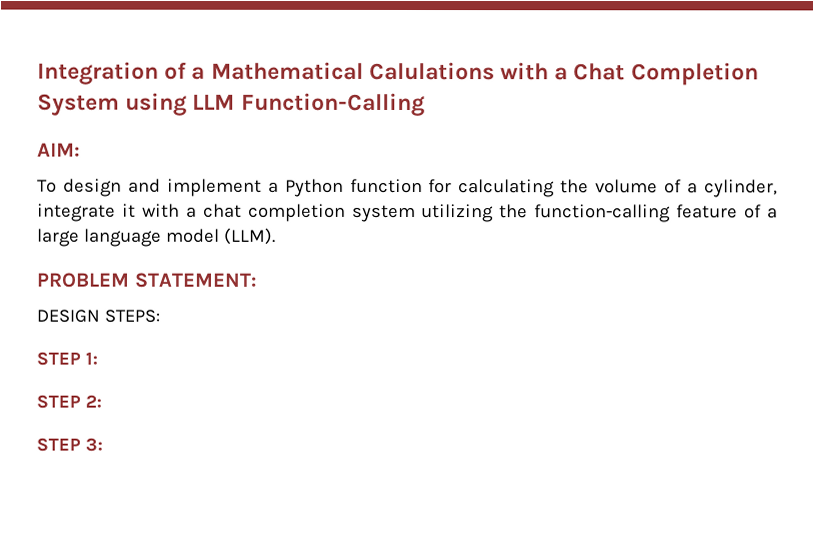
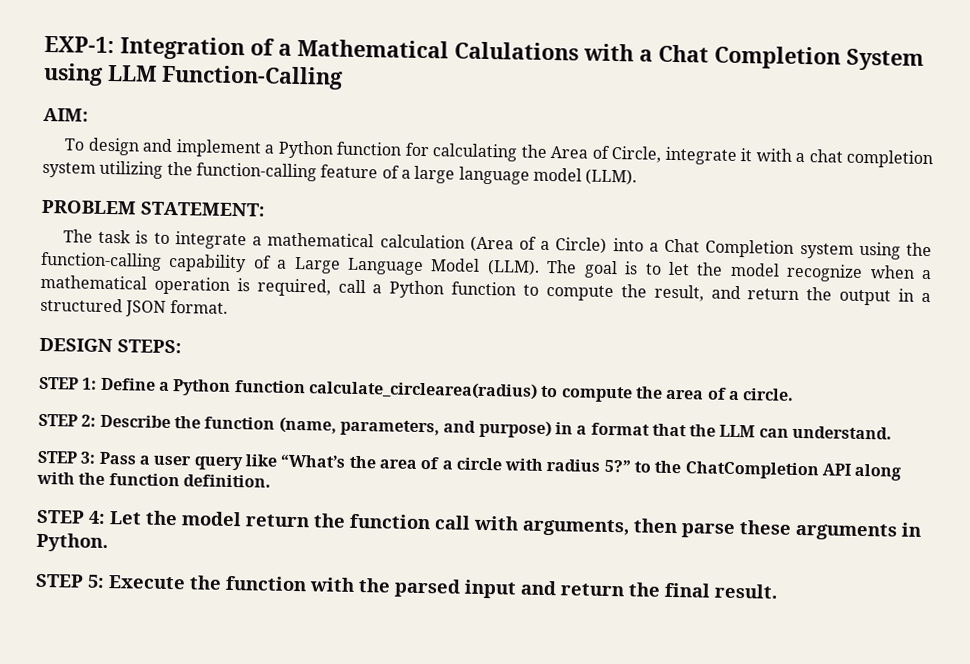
(37, 73) none -> [44,35,115,54] EXP-1:
[595,179,778,198] volume of a cylinder, -> [550,145,662,163] Area of Circle,
[36,309,160,323] [36,351,98,366] [36,394,102,409] [36,437,103,452] DESIGN STEPS: // STEP 1: // STEP 2: // STEP 3: -> [63,229,932,260] [40,251,932,282] [40,274,931,306] [40,297,228,317] [39,337,182,354] [39,376,795,403] [38,413,893,440] [37,450,902,481] [36,471,271,488] [36,509,922,541] [36,532,108,553] [35,573,778,599] The task is to integrate a mathematical calculation (Area of a Circle) into a Chat Completion system using the function-calling capability of a Large Language Model (LLM). The goal is to let the model recognize when a mathematical operation is required, call a Python function to compute the result, and return the output in a structured JSON format. // DESIGN STEPS: // STEP 1: Define a Python function calculate_circlearea(radius) to compute the area of a circle. // STEP 2: Describe the function (name, parameters, and purpose) in a format that the LLM can understand. // STEP 3: Pass a user query like “What’s the area of a circle with radius 5?” to the ChatCompletion API along with the function definition. // STEP 4: Let the model return the function call with arguments, then parse these arguments in Python. // STEP 5: Execute the function with the parsed input and return the final result.

